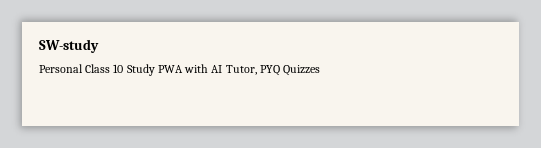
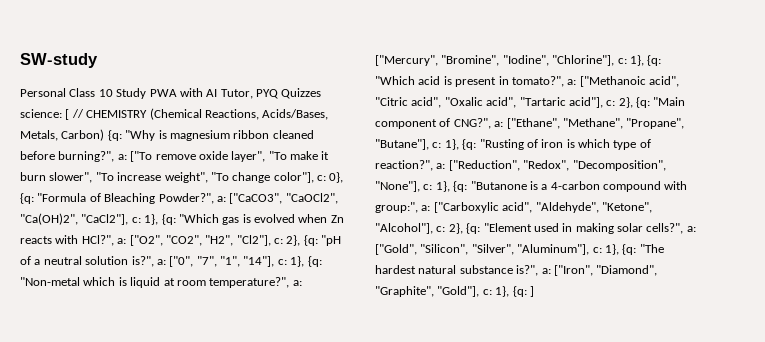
(321, 70) none -> [20,108,329,120] [20,129,314,141] [20,151,330,162] [20,172,344,183] [20,193,338,204] [20,213,344,225] [20,235,342,246] [20,256,322,267] [20,277,302,288] [375,55,662,66] [375,76,679,87] [375,97,686,108] [375,118,685,129] [375,139,651,150] [375,160,666,171] [375,181,688,192] [375,202,652,213] [375,223,696,234] [375,244,664,255] [375,265,658,276] [375,286,534,297] science: [ // CHEMISTRY (Chemical Reactions, Acids/Bases, Metals, Carbon) {q: "Why is magnesium ribbon cleaned before burning?", a: ["To remove oxide layer", "To make it burn slower", "To increase weight", "To change color"], c: 0}, {q: "Formula of Bleaching Powder?", a: ["CaCO3", "CaOCl2", "Ca(OH)2", "CaCl2"], c: 1}, {q: "Which gas is evolved when Zn reacts with HCl?", a: ["O2", "CO2", "H2", "Cl2"], c: 2}, {q: "pH of a neutral solution is?", a: ["0", "7", "1", "14"], c: 1}, {q: "Non-metal which is liquid at room temperature?", a: ["Mercury", "Bromine", "Iodine", "Chlorine"], c: 1}, {q: "Which acid is present in tomato?", a: ["Methanoic acid", "Citric acid", "Oxalic acid", "Tartaric acid"], c: 2}, {q: "Main component of CNG?", a: ["Ethane", "Methane", "Propane", "Butane"], c: 1}, {q: "Rusting of iron is which type of reaction?", a: ["Reduction", "Redox", "Decomposition", "None"], c: 1}, {q: "Butanone is a 4-carbon compound with group:", a: ["Carboxylic acid", "Aldehyde", "Ketone", "Alcohol"], c: 2}, {q: "Element used in making solar cells?", a: ["Gold", "Silicon", "Silver", "Aluminum"], c: 1}, {q: "The hardest natural substance is?", a: ["Iron", "Diamond", "Graphite", "Gold"], c: 1}, {q: ]

